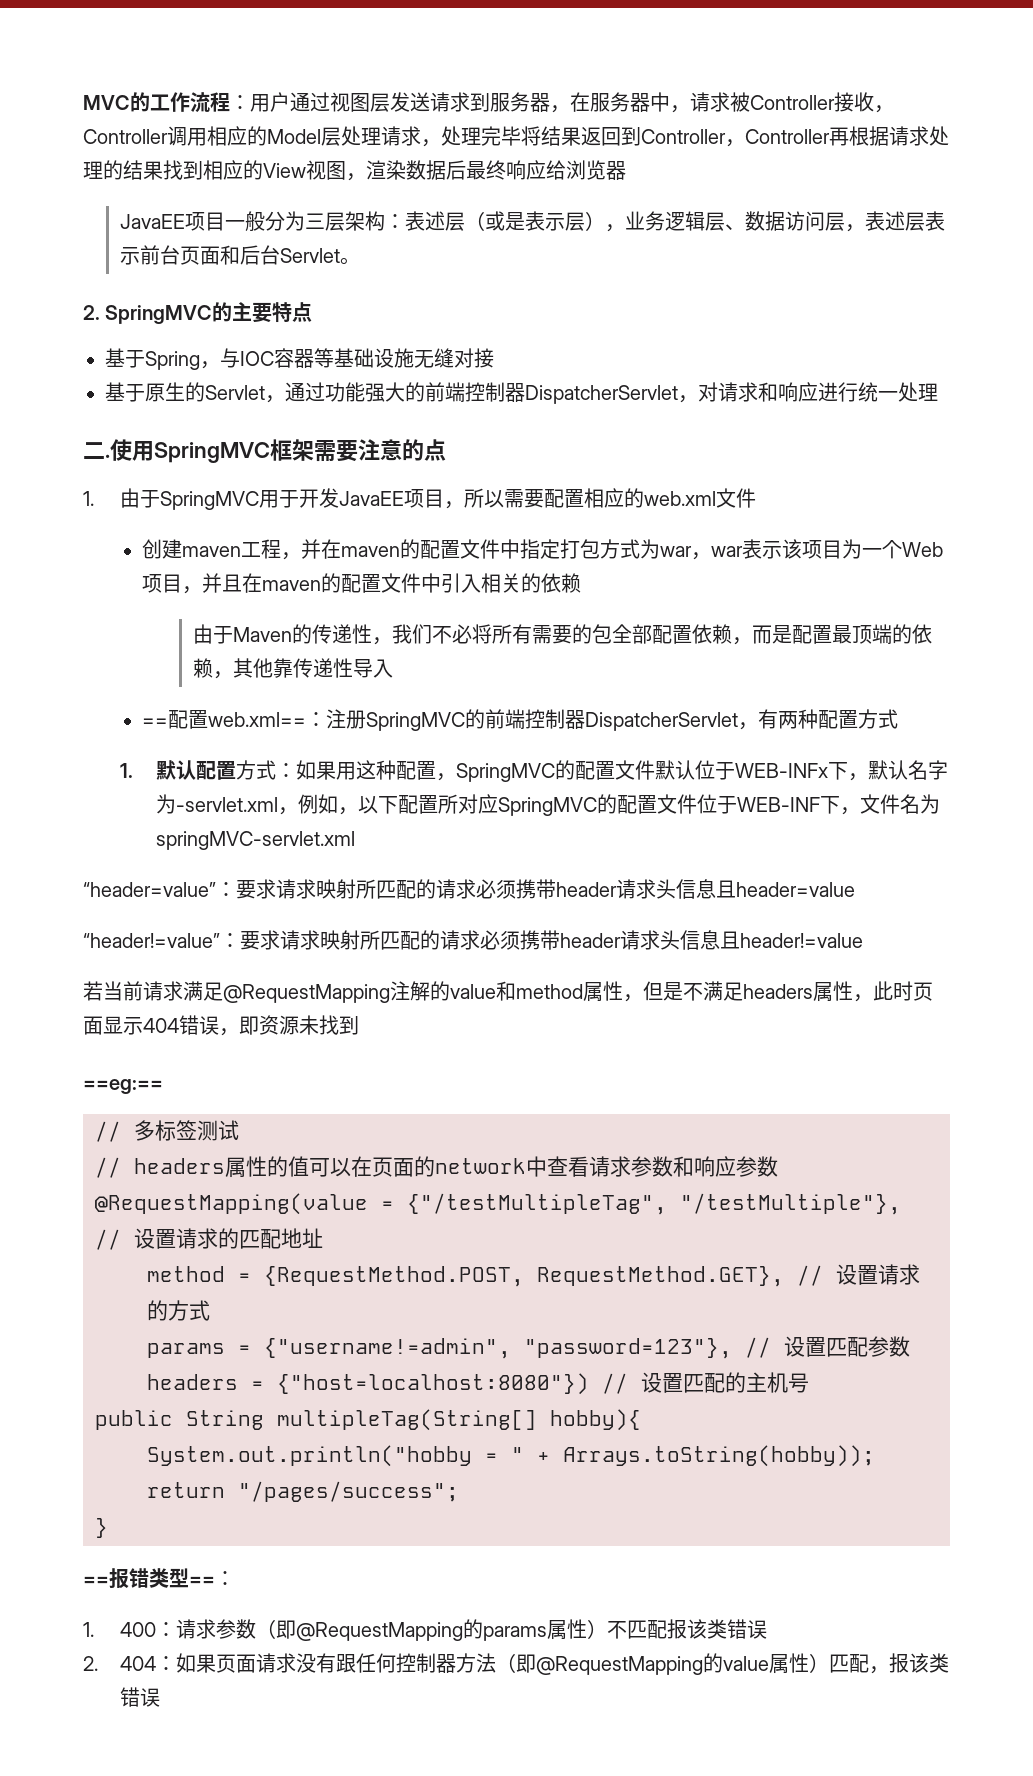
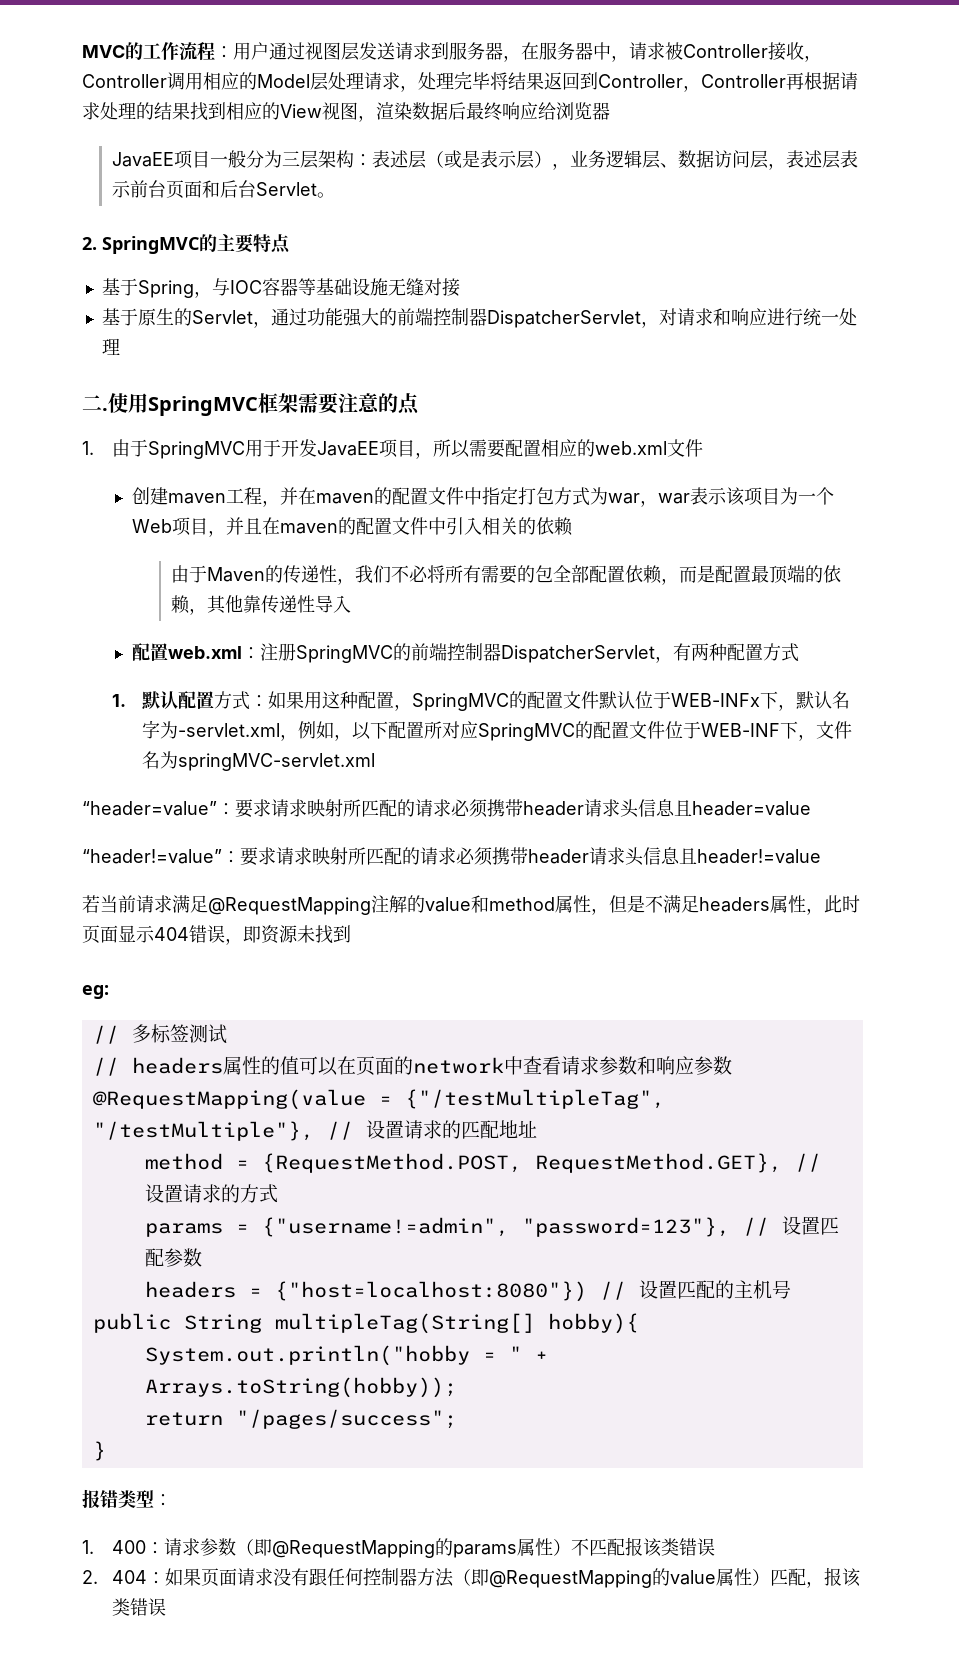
[141,710,306,729] ==配置web.xml== -> [131,643,242,661] 配置web.xml
[83,1079,163,1094] ==eg:== -> [82,985,109,999] eg:
[83,1576,109,1586] == -> (106, 1451) none
[189,1576,215,1586] == -> (154, 1499) none

